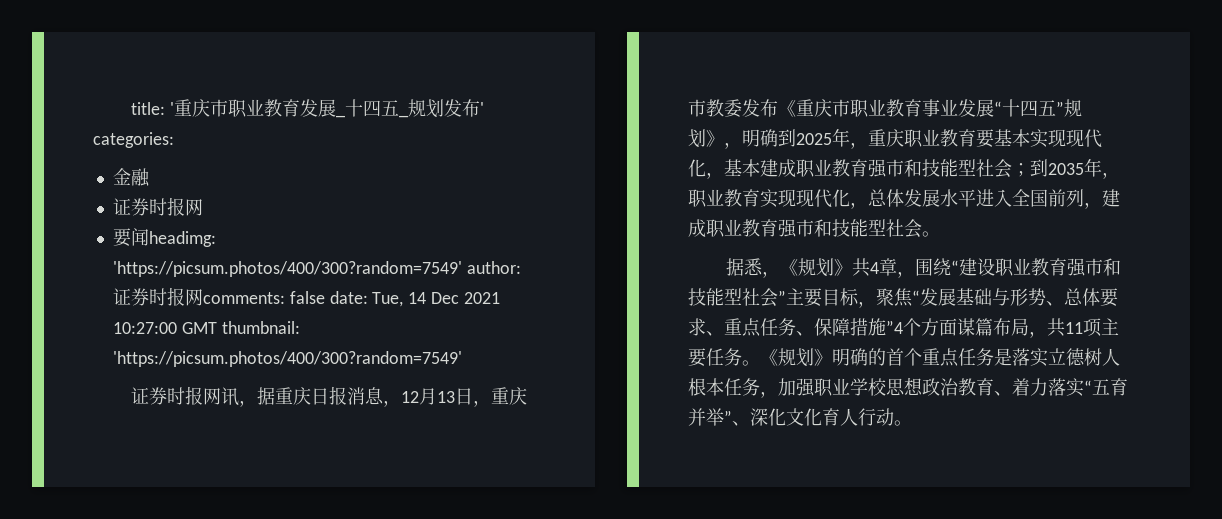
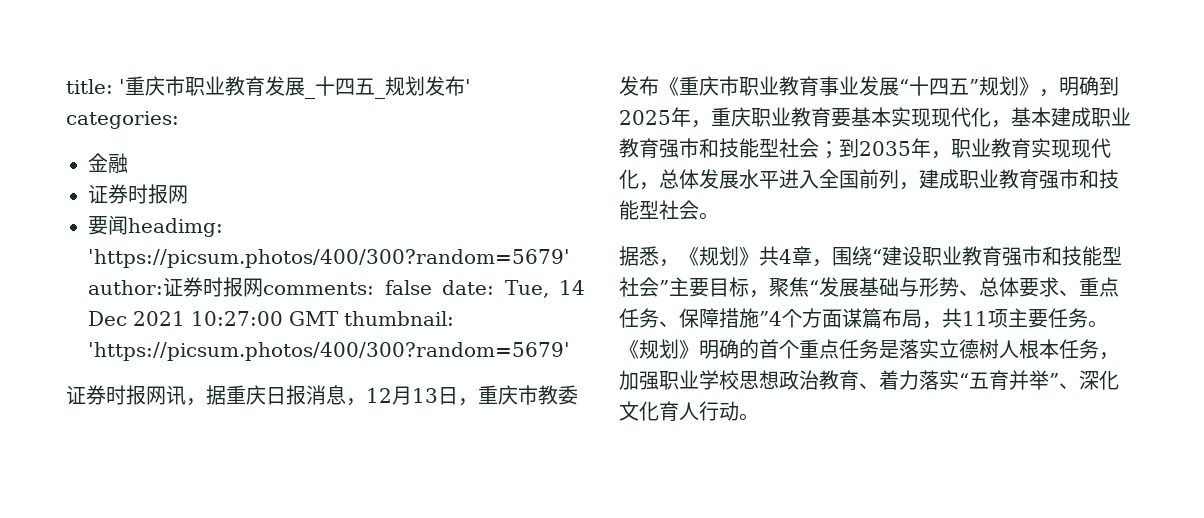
[112,261,462,277] 'https://picsum.photos/400/300?random=7549' -> [88,249,570,268] 'https://picsum.photos/400/300?random=5679'
[112,351,462,367] 'https://picsum.photos/400/300?random=7549' -> [88,342,570,361] 'https://picsum.photos/400/300?random=5679'

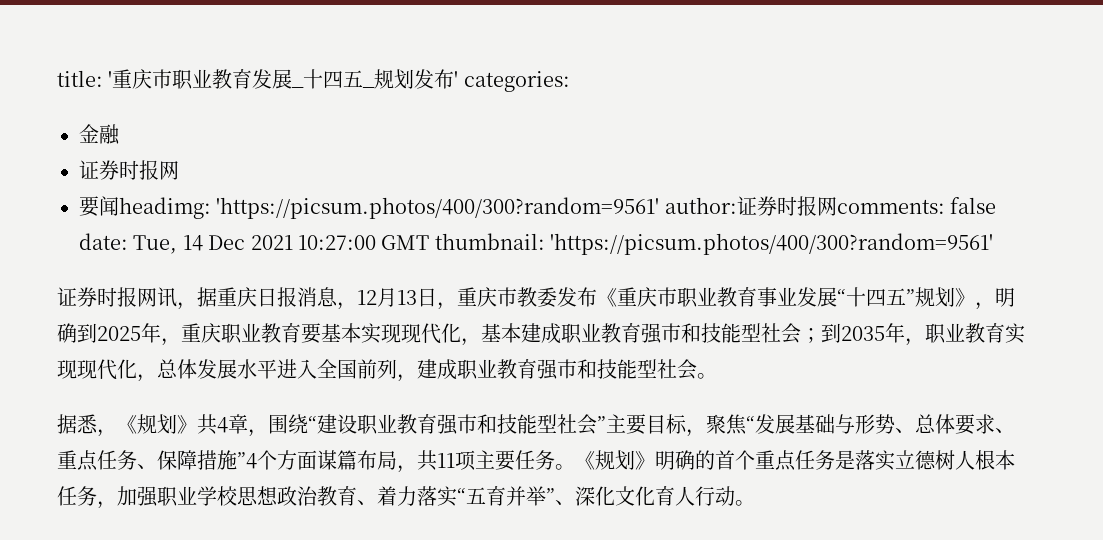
[88,249,570,268] 'https://picsum.photos/400/300?random=5679' -> [216,197,660,219] 'https://picsum.photos/400/300?random=9561'
[88,342,570,361] 'https://picsum.photos/400/300?random=5679' -> [550,233,994,255] 'https://picsum.photos/400/300?random=9561'

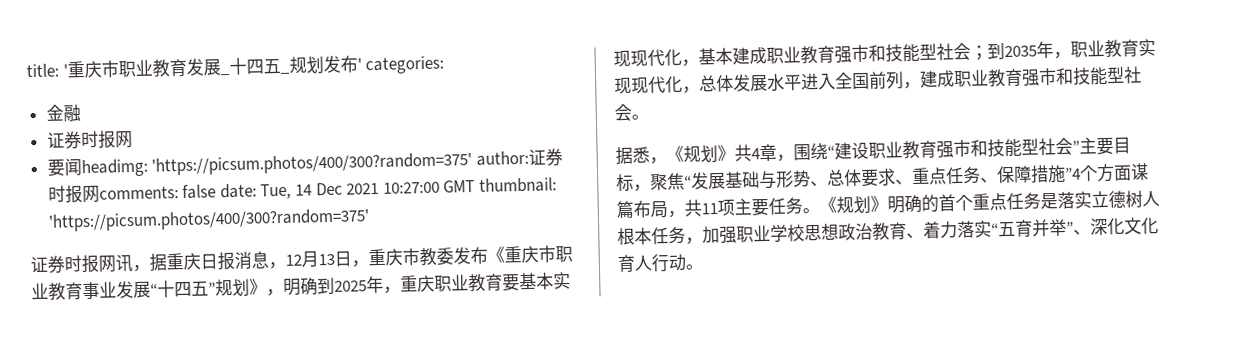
[216,197,660,219] 'https://picsum.photos/400/300?random=9561' -> [151,152,473,176] 'https://picsum.photos/400/300?random=375'
[550,233,994,255] 'https://picsum.photos/400/300?random=9561' -> [47,208,370,232] 'https://picsum.photos/400/300?random=375'

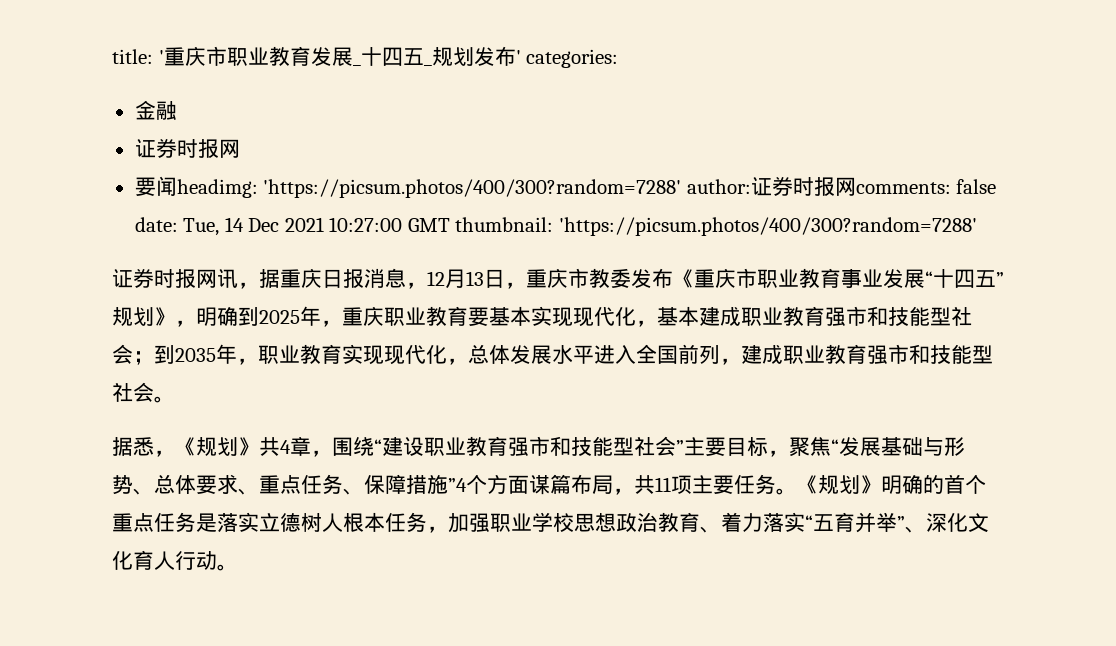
[151,152,473,176] 'https://picsum.photos/400/300?random=375' -> [263,179,682,198] 'https://picsum.photos/400/300?random=7288'
[47,208,370,232] 'https://picsum.photos/400/300?random=375' -> [558,217,977,236] 'https://picsum.photos/400/300?random=7288'

